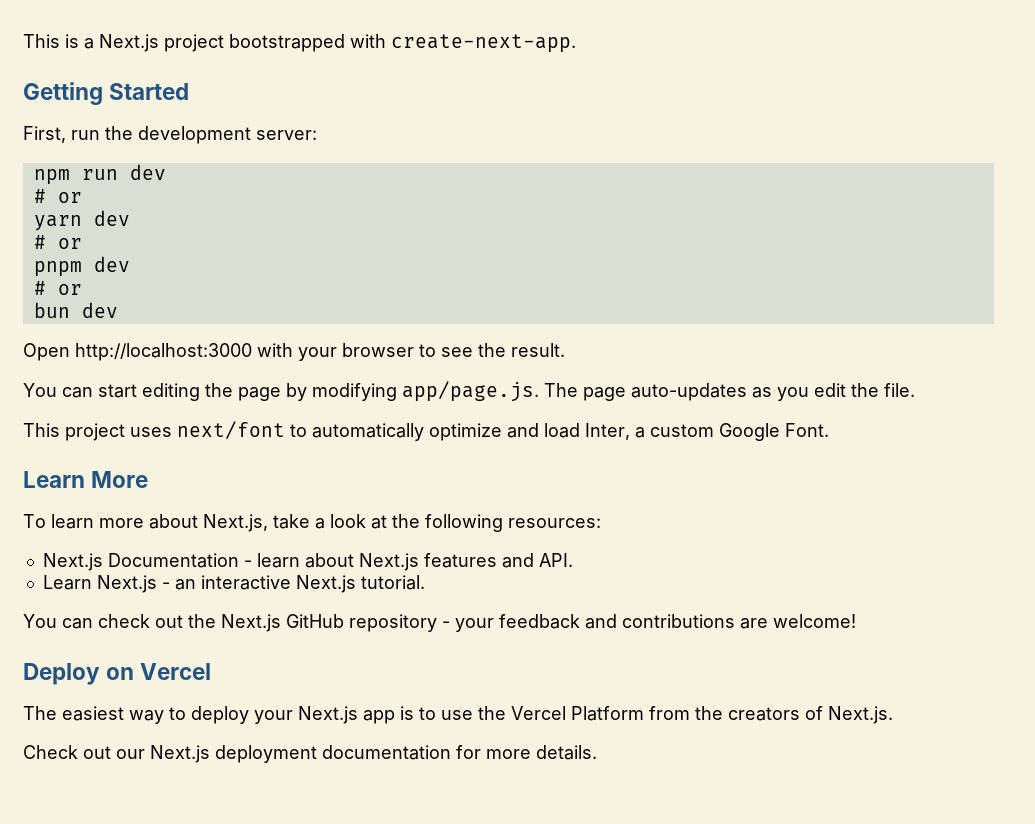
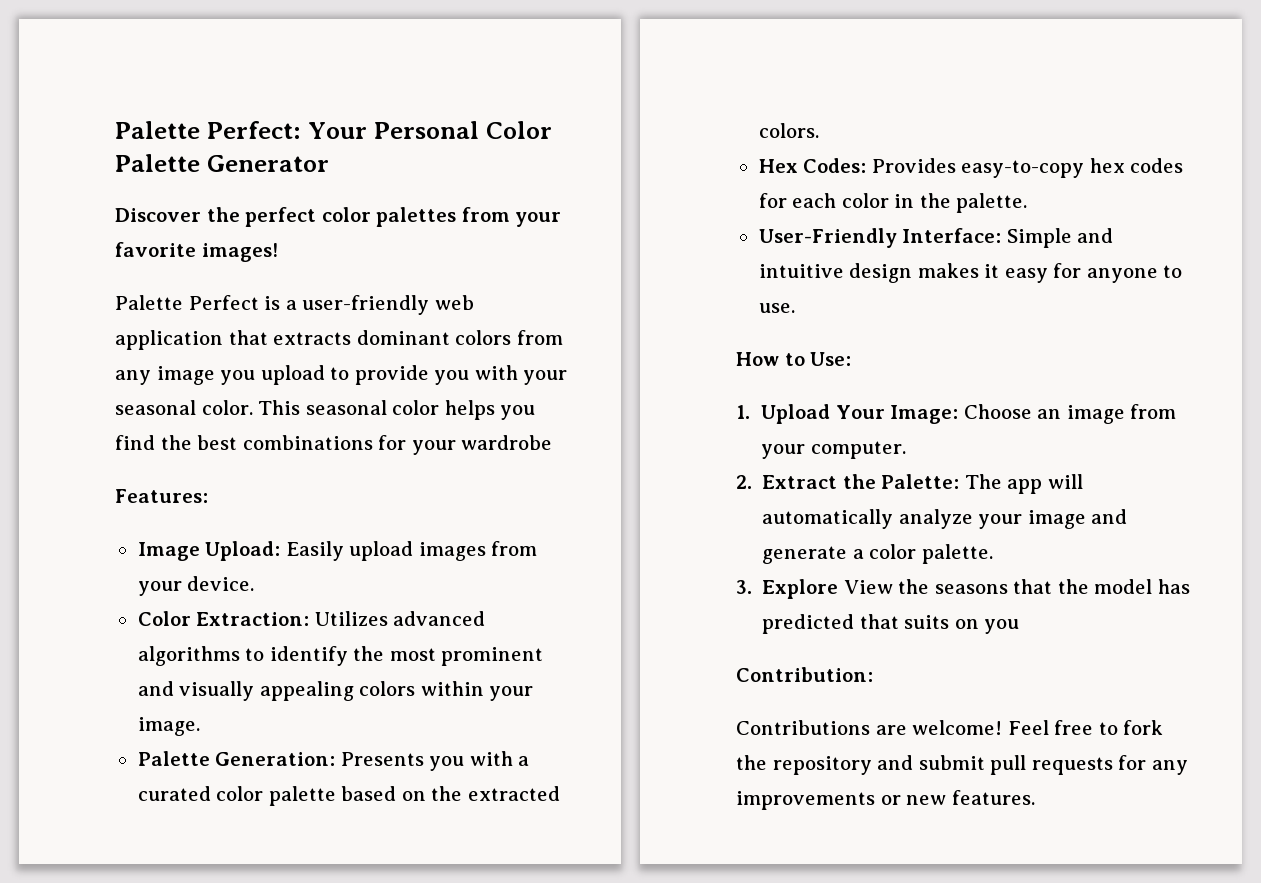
[23,34,576,53] [23,82,190,105] [23,126,317,144] [33,164,166,185] [33,189,82,203] [33,210,130,231] [33,235,82,249] [33,256,130,277] [33,281,82,295] [33,302,118,318] [23,343,565,361] [23,381,915,402] [23,421,829,441] [23,471,149,488] [23,514,601,532] [42,553,573,571] [42,575,425,593] [23,614,856,632] [23,663,212,685] [23,706,893,724] [23,745,597,763] This is a Next.js project bootstrapped with create-next-app. // Getting Started // First, run the development server: // npm run dev // # or // yarn dev // # or // pnpm dev // # or // bun dev // Open http://localhost:3000 with your browser to see the result. // You can start editing the page by modifying app/page.js. The page auto-updates as you edit the file. // This project uses next/font to automatically optimize and load Inter, a custom Google Font. // Learn More // To learn more about Next.js, take a look at the following resources: // Next.js Documentation - learn about Next.js features and API. // Learn Next.js - an interactive Next.js tutorial. // You can check out the Next.js GitHub repository - your feedback and contributions are welcome! // Deploy on Vercel // The easiest way to deploy your Next.js app is to use the Vercel Platform from the creators of Next.js. // Check out our Next.js deployment documentation for more details. -> [115,121,552,139] [115,154,329,172] [115,207,562,227] [115,242,278,262] [115,295,474,315] [115,330,563,350] [115,365,568,385] [115,400,536,420] [115,435,553,455] [115,489,208,503] [137,541,538,561] [137,576,255,596] [137,611,486,626] [137,646,544,666] [137,681,534,701] [137,717,200,736] [137,751,530,771] [137,786,560,806] [758,123,819,138] [758,158,1184,178] [758,193,1028,213] [758,228,1114,248] [758,263,1183,283] [758,303,795,313] [736,352,852,366] [736,404,1177,424] [761,441,906,459] [736,474,1083,494] [762,509,1128,529] [762,544,993,564] [736,579,1190,599] [762,614,1020,634] [736,667,873,682] [736,720,1164,735] [736,755,1188,775] [736,790,1035,810] Palette Perfect: Your Personal Color Palette Generator // Discover the perfect color palettes from your favorite images! // Palette Perfect is a user-friendly web application that extracts dominant colors from any image you upload to provide you with your seasonal color. This seasonal color helps you find the best combinations for your wardrobe // Features: // Image Upload: Easily upload images from your device. // Color Extraction: Utilizes advanced algorithms to identify the most prominent and visually appealing colors within your image. // Palette Generation: Presents you with a curated color palette based on the extracted colors. // Hex Codes: Provides easy-to-copy hex codes for each color in the palette. // User-Friendly Interface: Simple and intuitive design makes it easy for anyone to use. // How to Use: // 1. Upload Your Image: Choose an image from your computer. // 2. Extract the Palette: The app will automatically analyze your image and generate a color palette. // 3. Explore View the seasons that the model has predicted that suits on you // Contribution: // Contributions are welcome! Feel free to fork the repository and submit pull requests for any improvements or new features.

